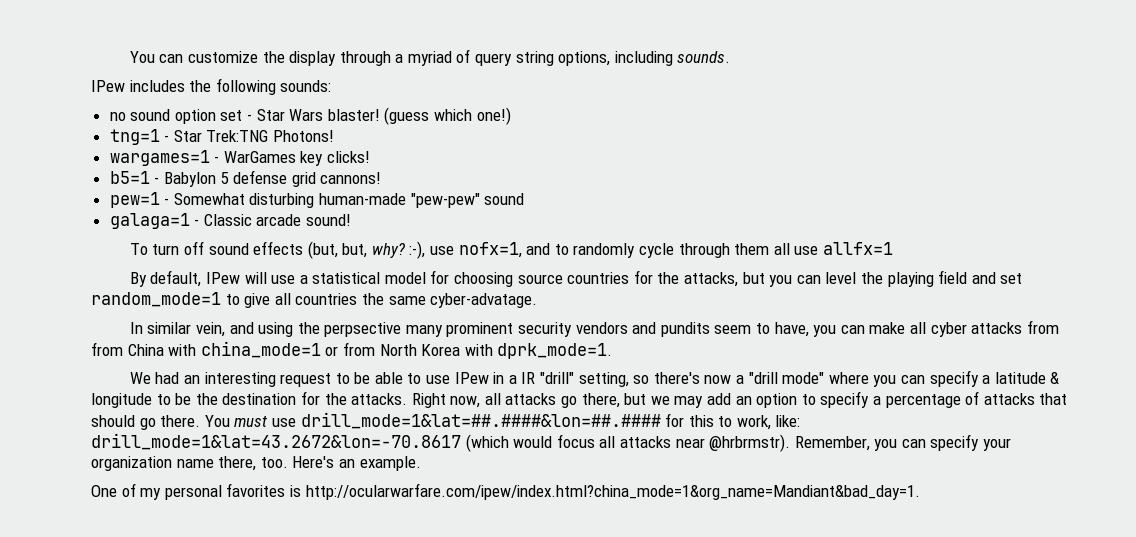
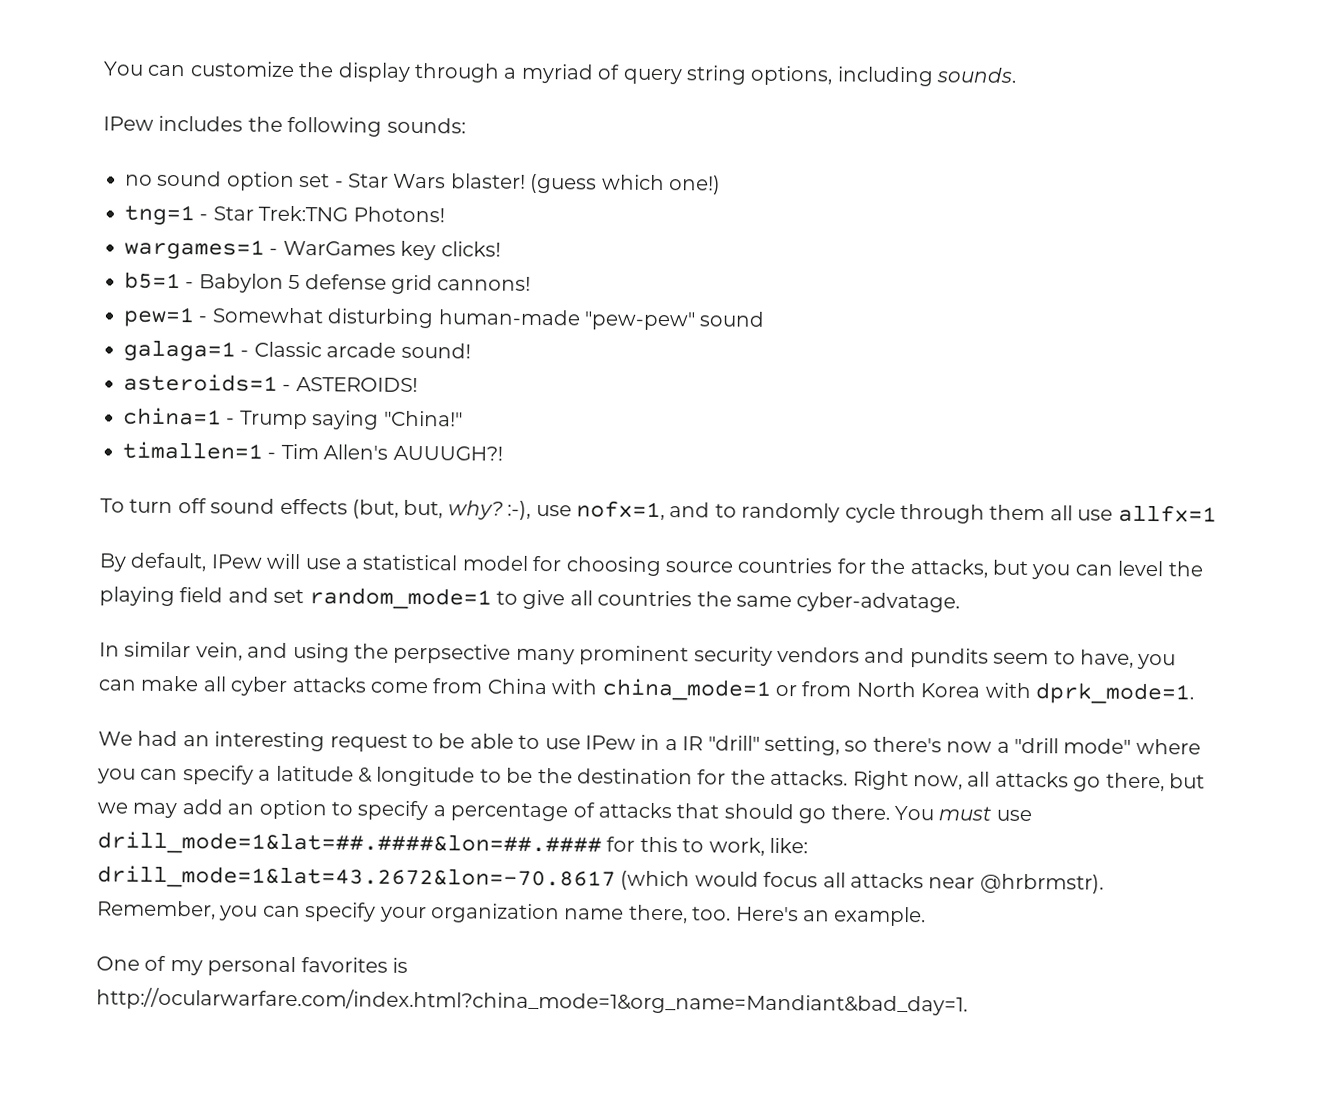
(352, 220) none -> [123,373,418,393] [123,407,463,430] [122,441,503,461] // asteroids=1 - ASTEROIDS! // china=1 - Trump saying "China!" // timallen=1 - Tim Allen's AUUUGH?!
[1026,320,1059,334] from -> [370,681,428,694] come
[305,483,920,500] http://ocularwarfare.com/ipew/index.html?china_mode=1&org_name=Mandiant&bad_day=1. -> [96,987,968,1016] http://ocularwarfare.com/index.html?china_mode=1&org_name=Mandiant&bad_day=1.

